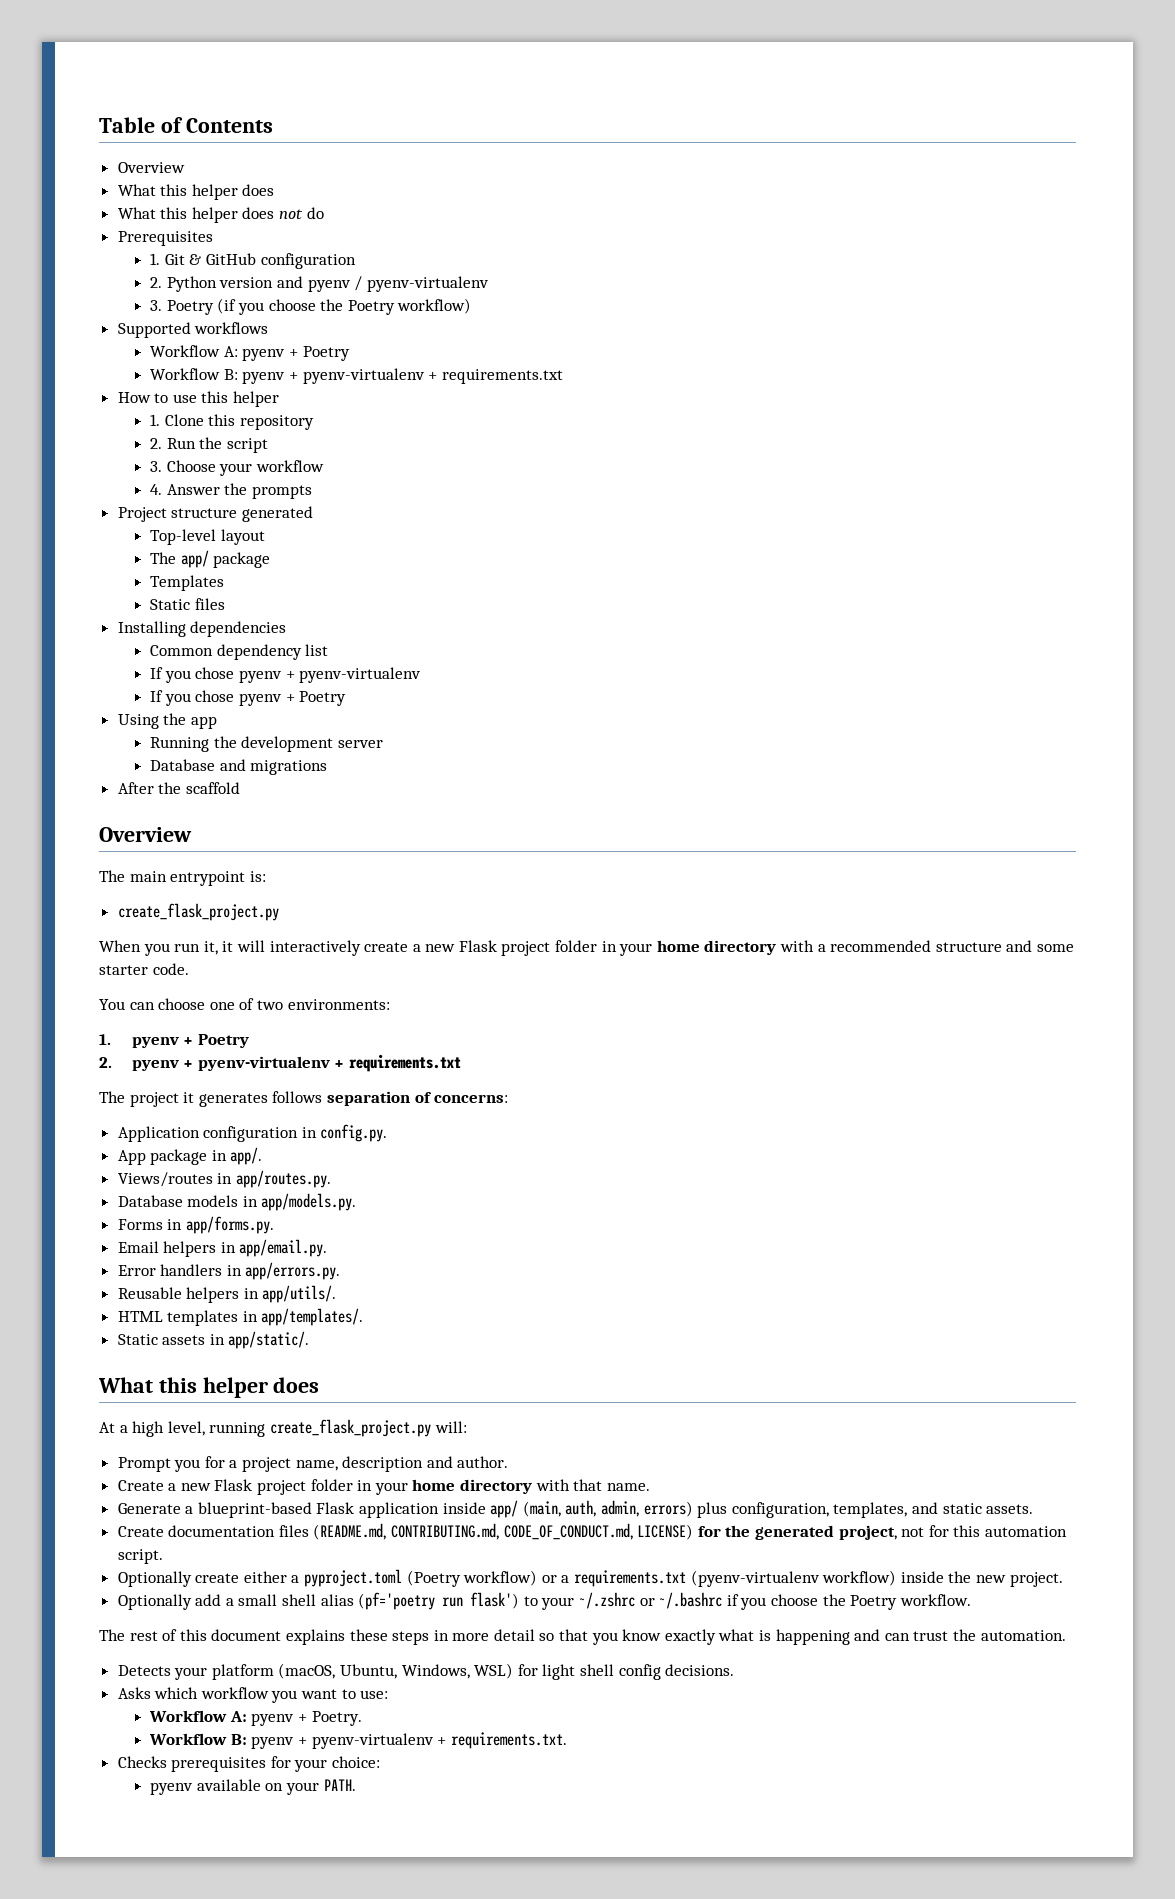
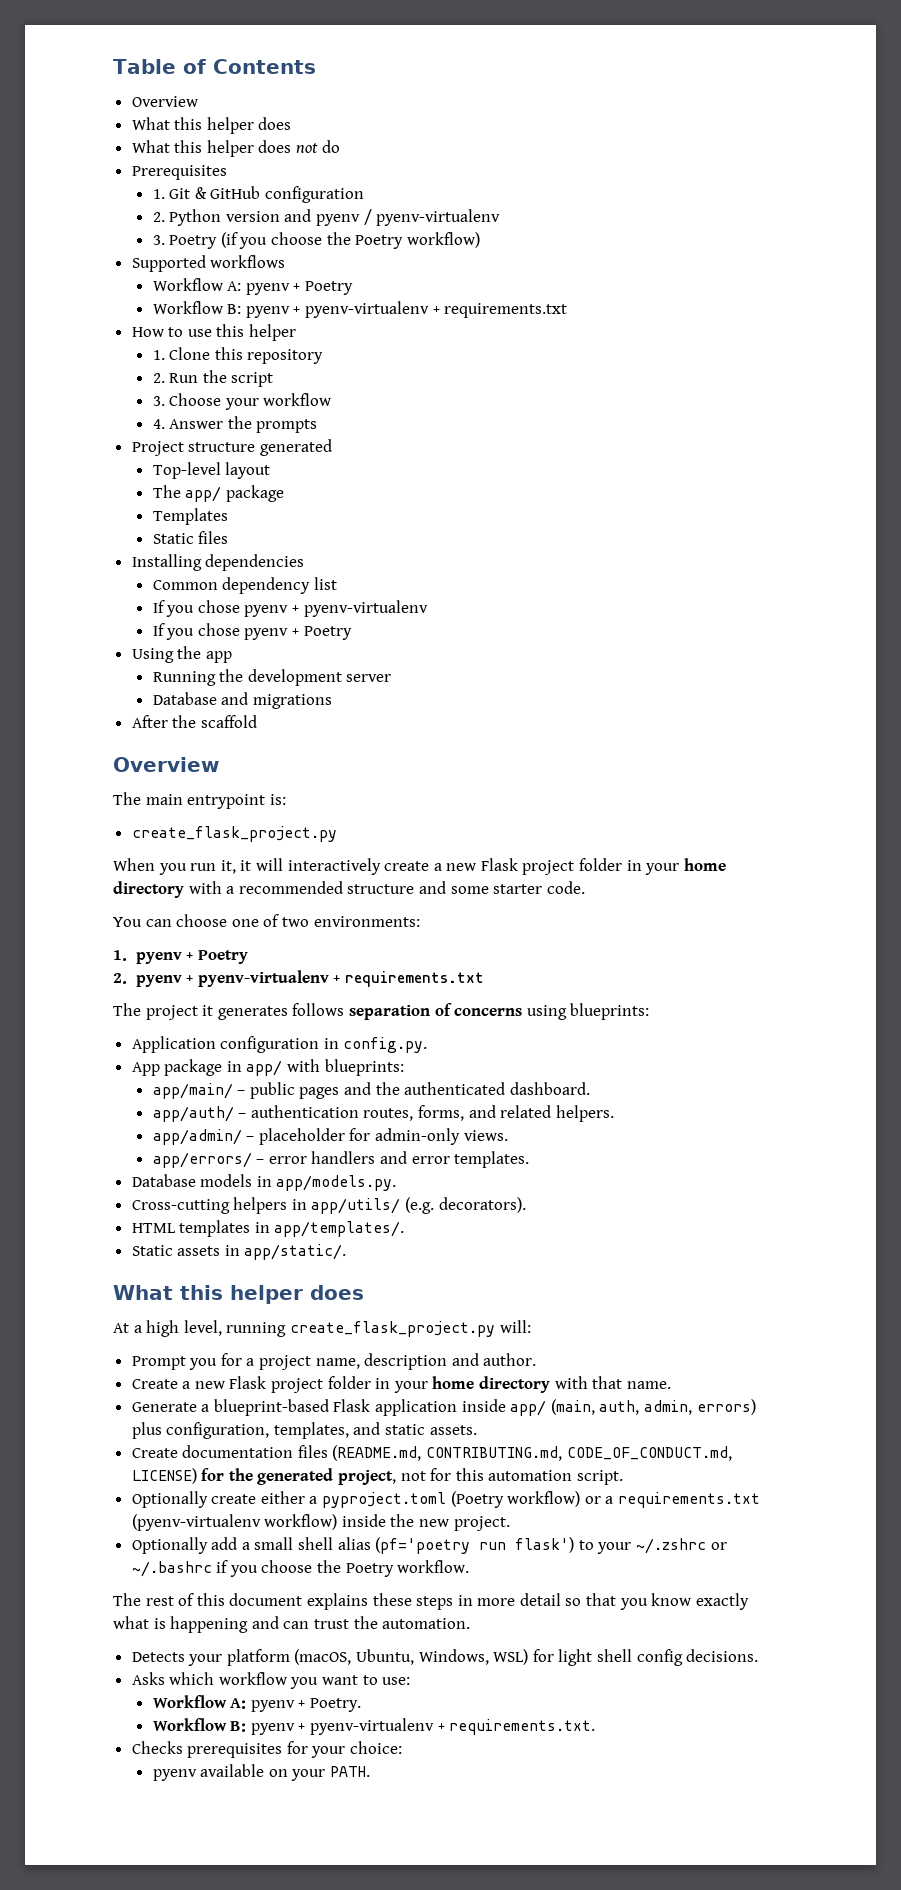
[434,1094,509,1103] concerns: -> [454,1003,650,1020] concerns using blueprints:
[230,1147,263,1165] [117,1170,331,1188] [117,1193,357,1211] [117,1216,274,1234] [117,1239,328,1257] [117,1262,341,1280] [117,1285,337,1303] app/. // Views/routes in app/routes.py. // Database models in app/models.py. // Forms in app/forms.py. // Email helpers in app/email.py. // Error handlers in app/errors.py. // Reusable helpers in app/utils/. -> [246,1059,404,1076] [152,1082,590,1099] [152,1105,614,1122] [152,1128,508,1145] [152,1151,530,1168] [131,1174,397,1191] [131,1197,526,1214] app/ with blueprints: // app/main/ – public pages and the authenticated dashboard. // app/auth/ – authentication routes, forms, and related helpers. // app/admin/ – placeholder for admin-only views. // app/errors/ – error handlers and error templates. // Database models in app/models.py. // Cross-cutting helpers in app/utils/ (e.g. decorators).

